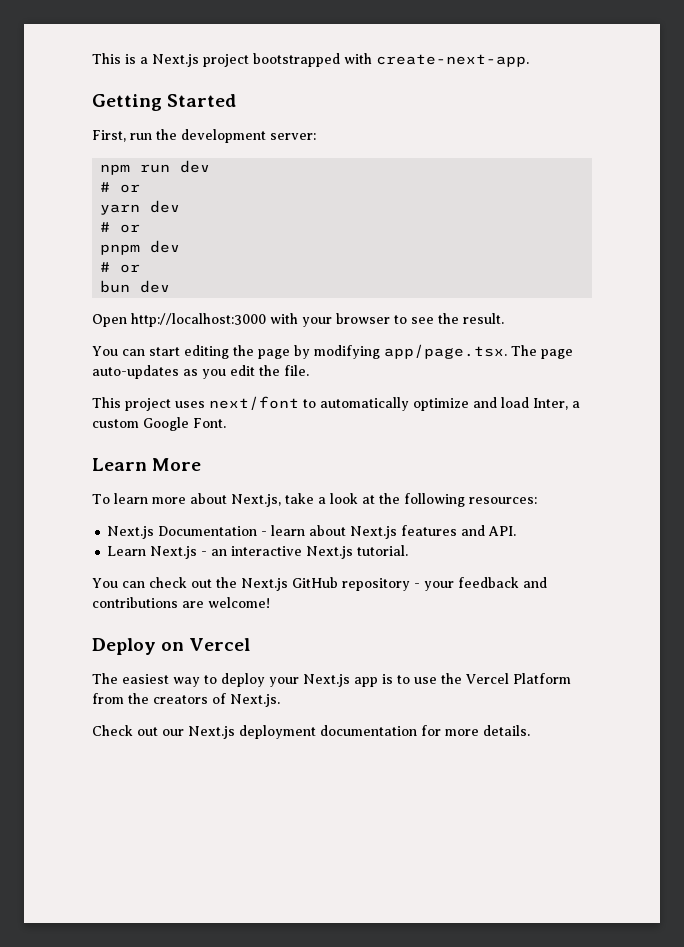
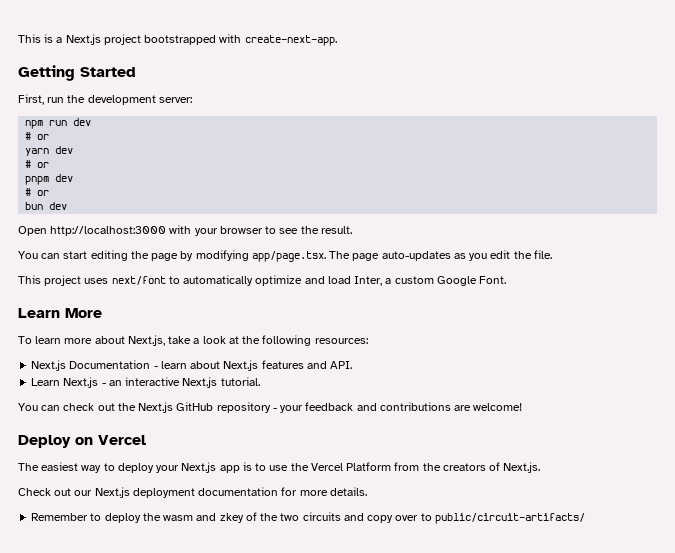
(530, 730) none -> [31,512,585,524] // Remember to deploy the wasm and zkey of the two circuits and copy over to public/circuit-artifacts/

